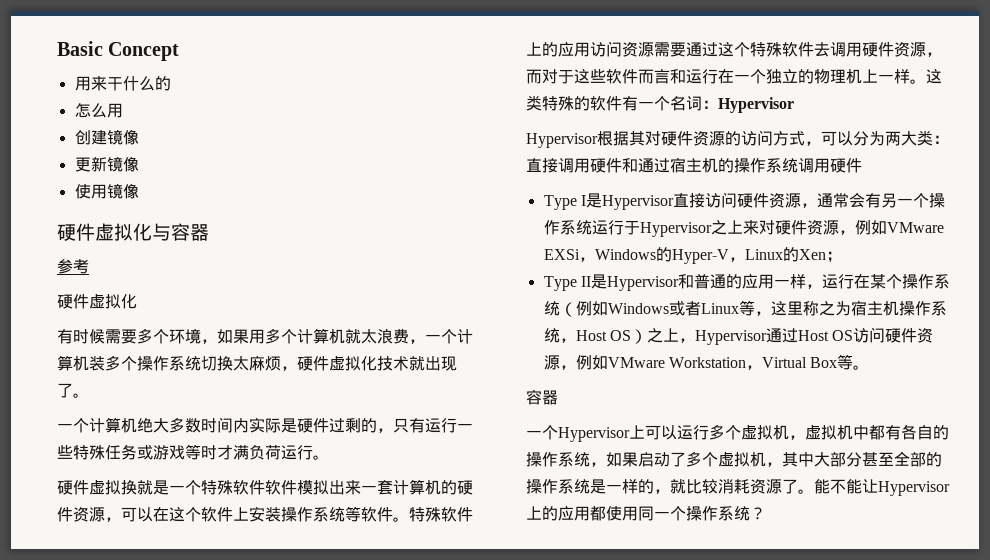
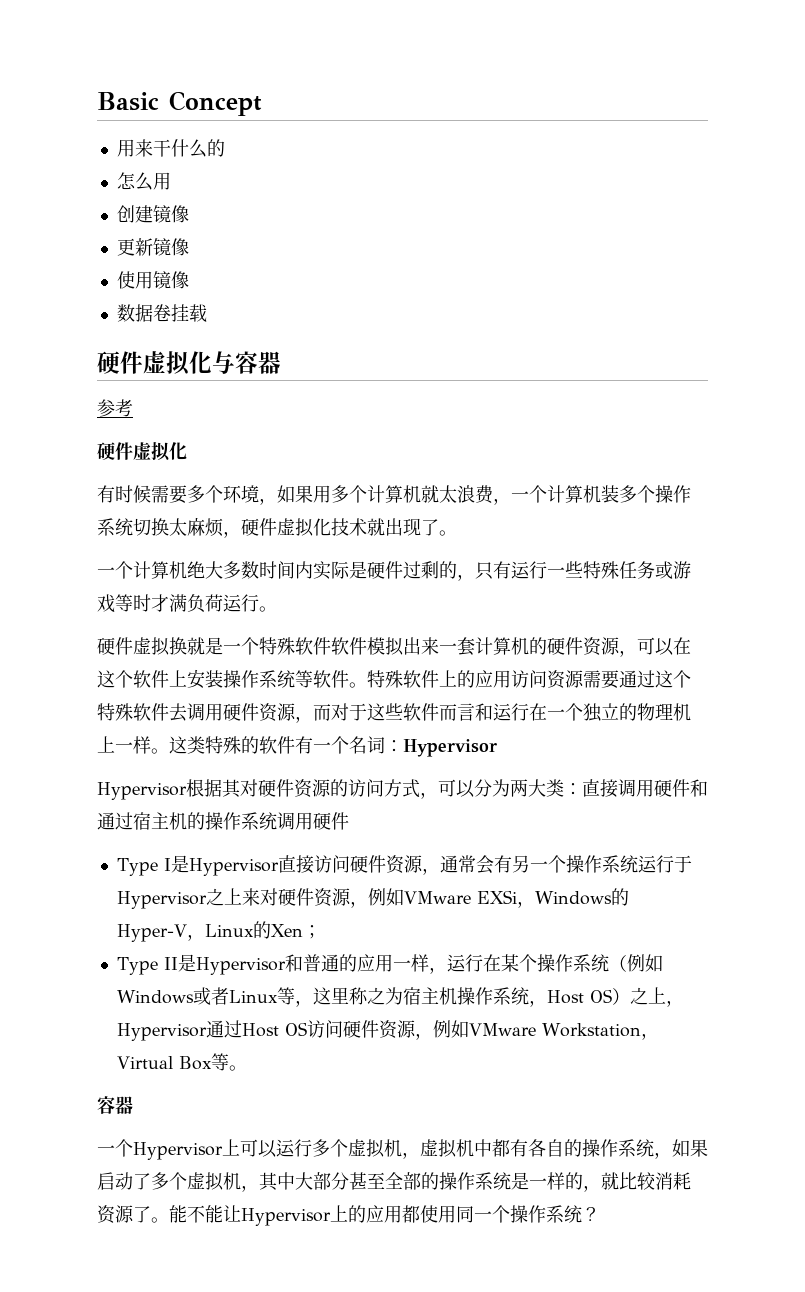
(139, 191) none -> [116,304,207,322] // 数据卷挂载

